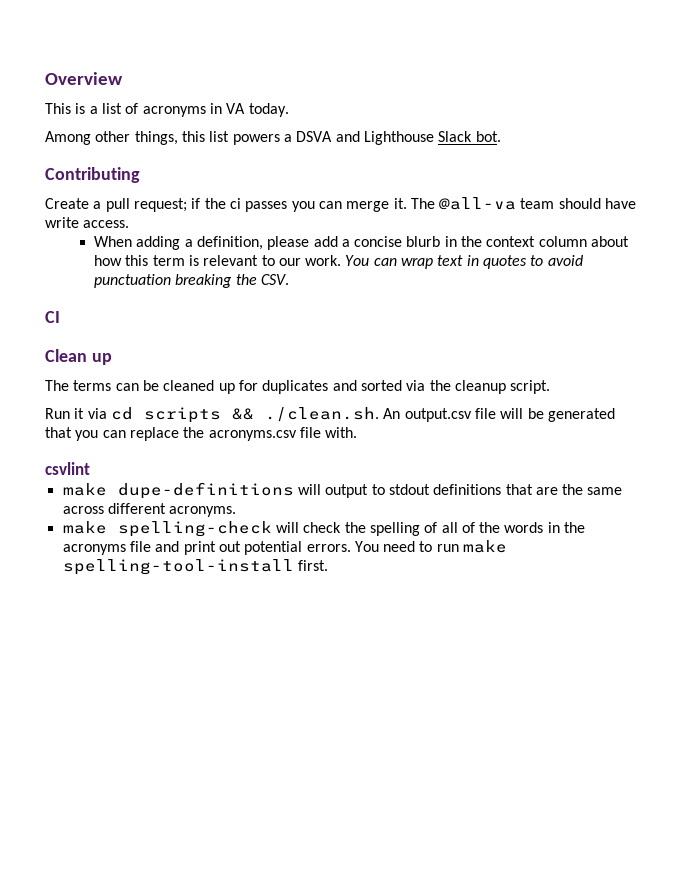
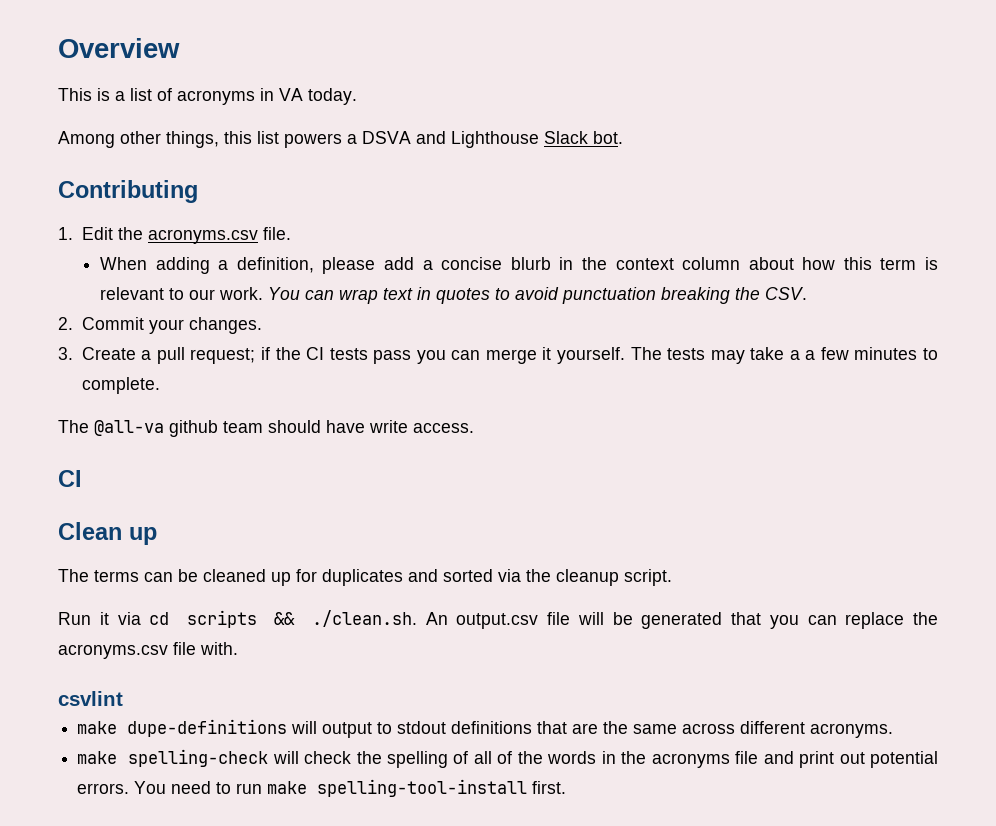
[45,197,637,212] [45,217,130,228] Create a pull request; if the ci passes you can merge it. The @all-va team should have write access. -> [58,227,291,244] 1. Edit the acronyms.csv file.
(289, 279) none -> [58,317,262,334] [58,347,938,364] [81,377,160,394] [58,420,474,437] // 2. Commit your changes. // 3. Create a pull request; if the CI tests pass you can merge it yourself. The tests may take a a few minutes to complete. // The @all-va github team should have write access.

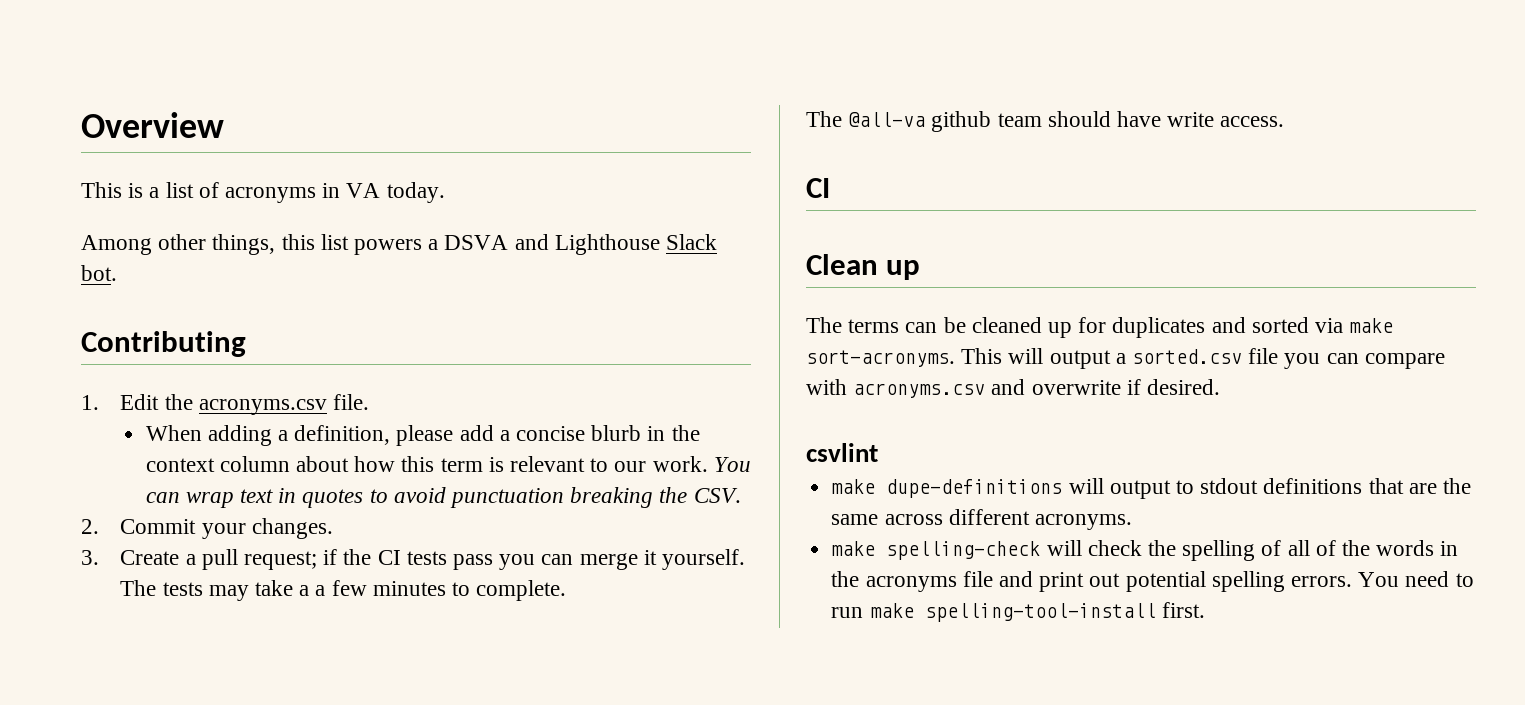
[526,569,672,586] [58,610,938,629] [58,642,238,659] the cleanup script. // Run it via cd scripts && ./clean.sh. An output.csv file will be generated that you can replace the acronyms.csv file with. -> [1349,318,1394,333] [806,348,1445,369] [806,379,1221,398] make sort-acronyms. This will output a sorted.csv file you can compare with acronyms.csv and overwrite if desired.
(939, 759) none -> [1211,571,1285,592] spelling

